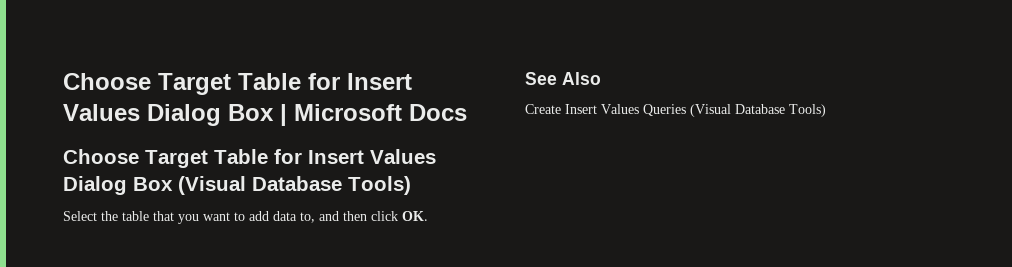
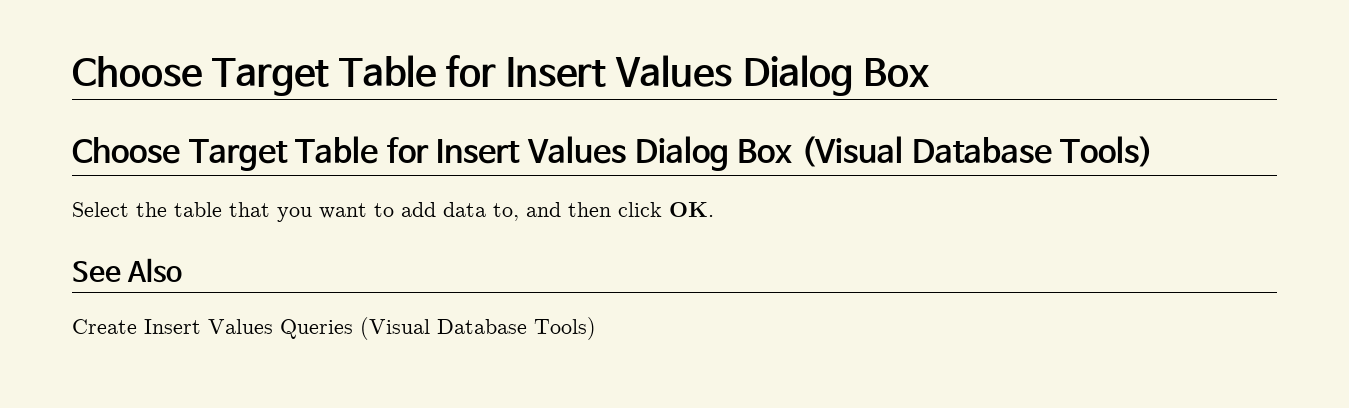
[63,73,412,95] [63,104,467,126] Choose Target Table for Insert Values Dialog Box | Microsoft Docs -> [72,55,929,96] Choose Target Table for Insert Values Dialog Box

